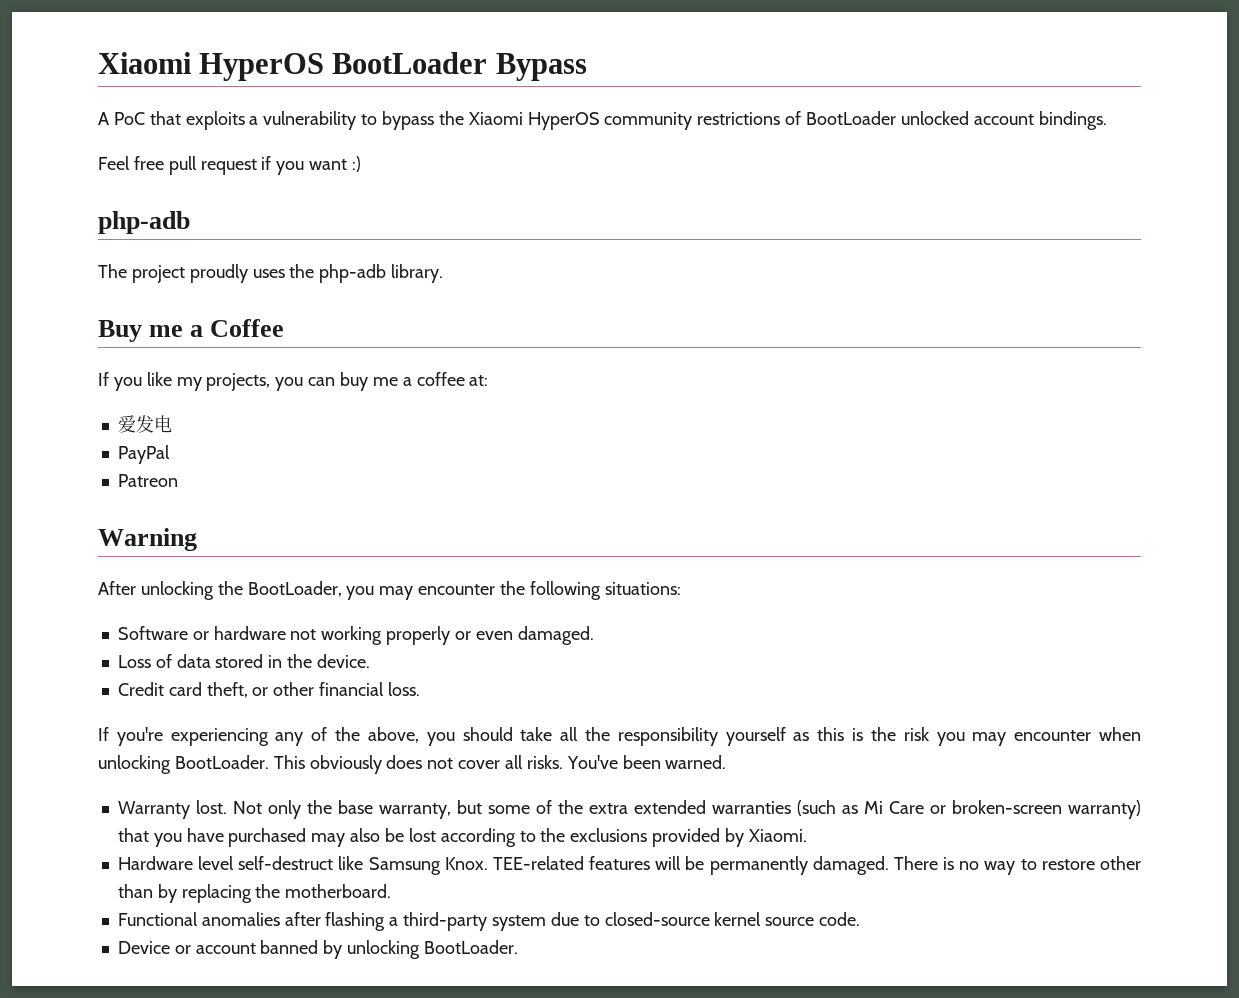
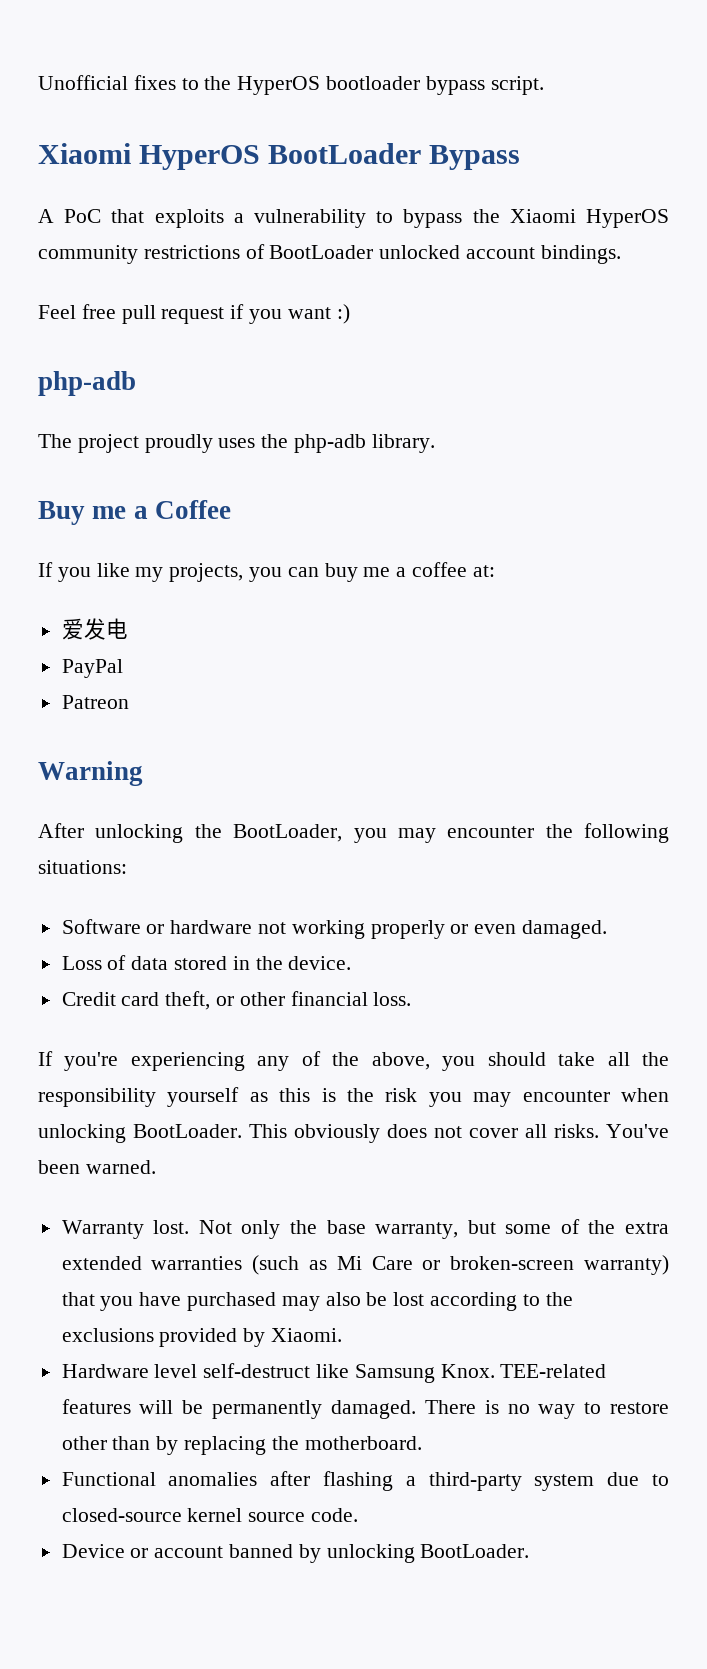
(98, 63) none -> [38,75,544,95] Unofficial fixes to the HyperOS bootloader bypass script. //

